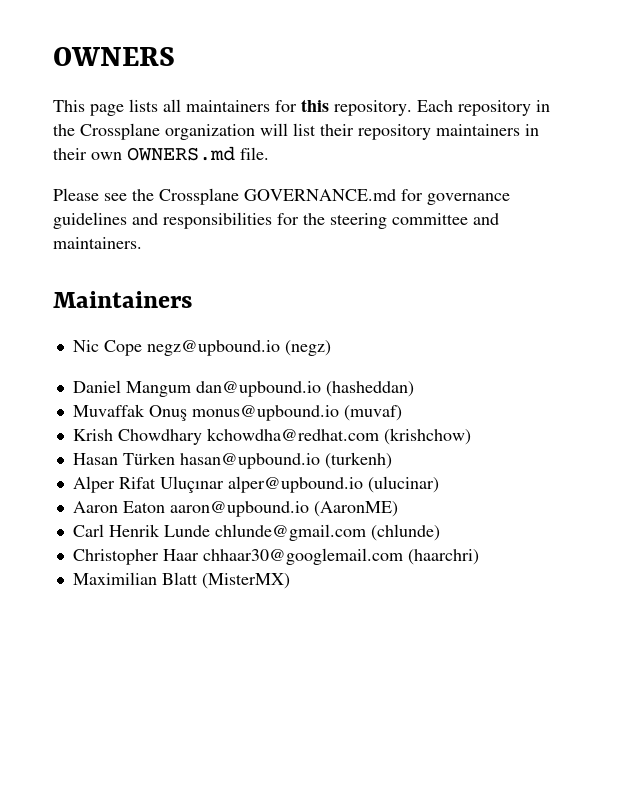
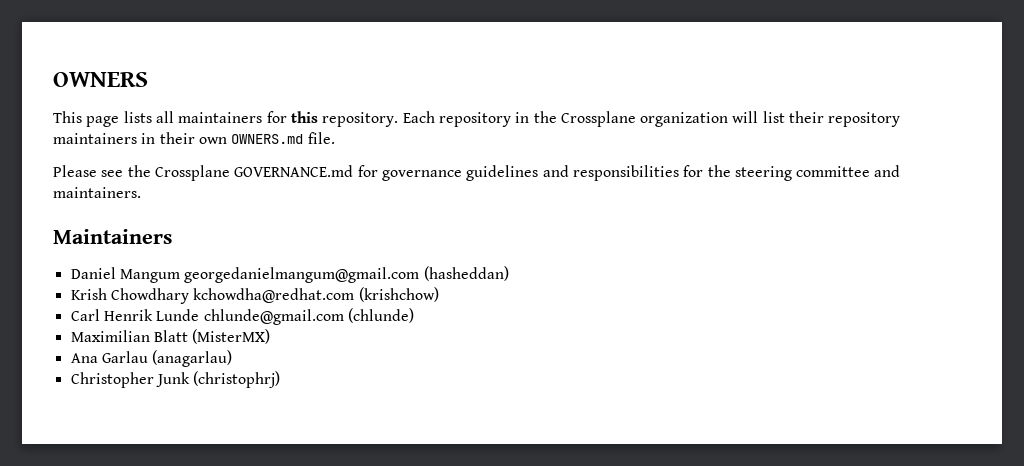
[72,340,331,356] // Nic Cope negz@upbound.io (negz) -> (172, 236) none
[195,381,321,397] dan@upbound.io -> [184,267,420,283] georgedanielmangum@gmail.com
[72,404,402,421] // Muvaffak Onuş monus@upbound.io (muvaf) -> (509, 273) none
[72,452,392,469] [72,476,439,493] [72,501,398,517] // Hasan Türken hasan@upbound.io (turkenh) // Alper Rifat Uluçınar alper@upbound.io (ulucinar) // Aaron Eaton aaron@upbound.io (AaronME) -> (439, 294) none
[72,548,479,565] // Christopher Haar chhaar30@googlemail.com (haarchri) -> (414, 315) none
(290, 581) none -> [70,350,233,367] [70,371,281,388] // Ana Garlau (anagarlau) // Christopher Junk (christophrj)

